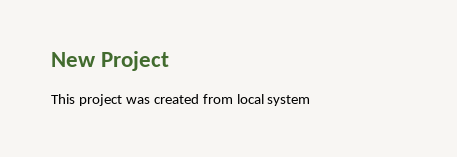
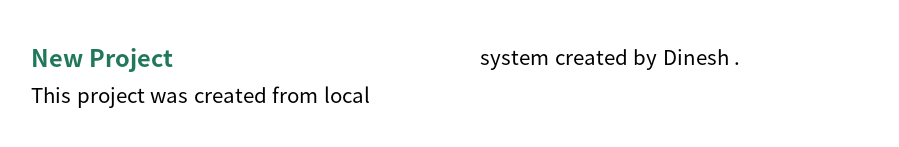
(311, 100) none -> [554,49,741,70] created by Dinesh .

